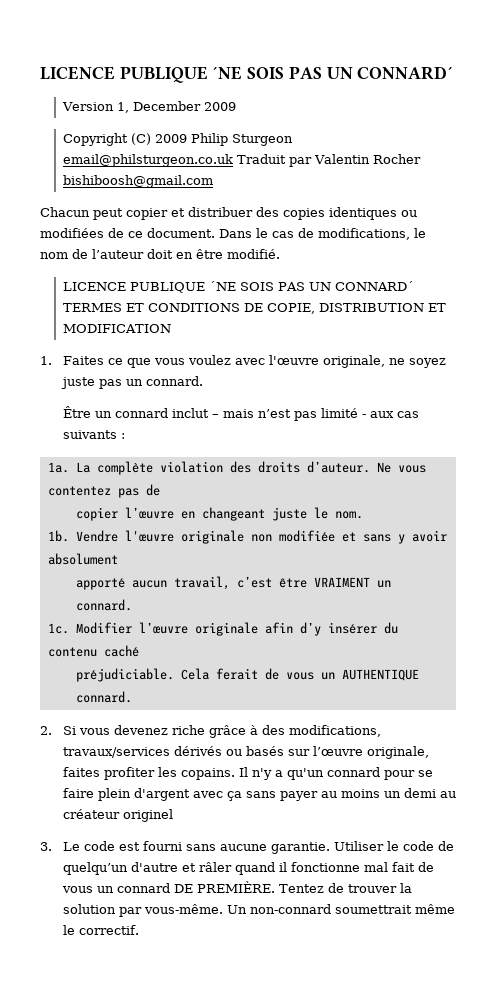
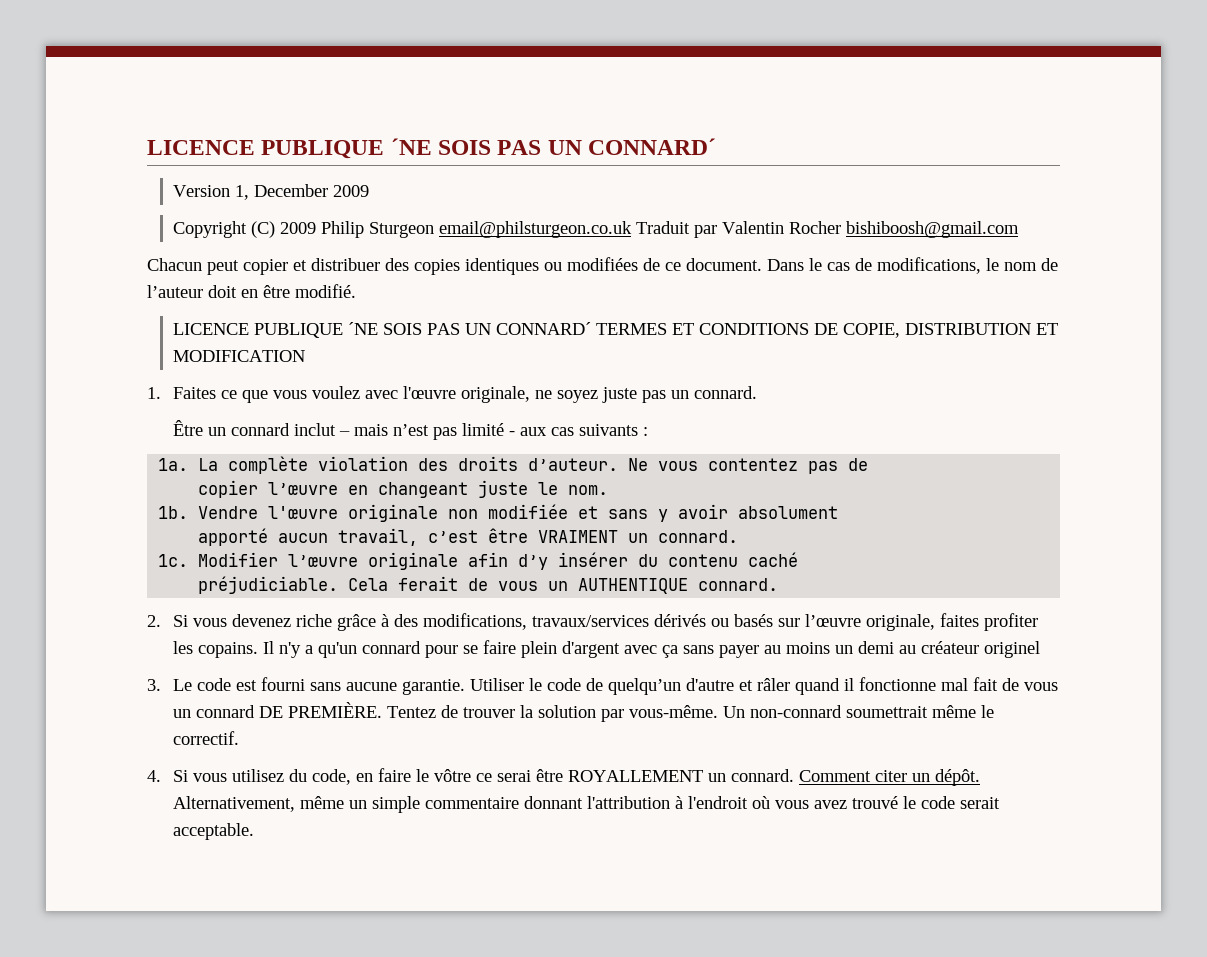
(139, 930) none -> [147,768,981,786] [173,796,1001,813] [173,823,255,840] // 4. Si vous utilisez du code, en faire le vôtre ce serai être ROYALLEMENT un connard. Comment citer un dépôt. Alternativement, même un simple commentaire donnant l'attribution à l'endroit où vous avez trouvé le code serait acceptable.

